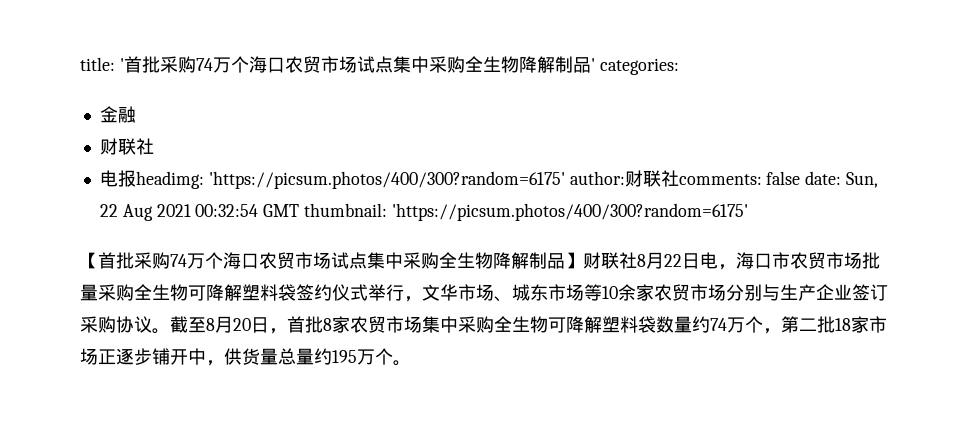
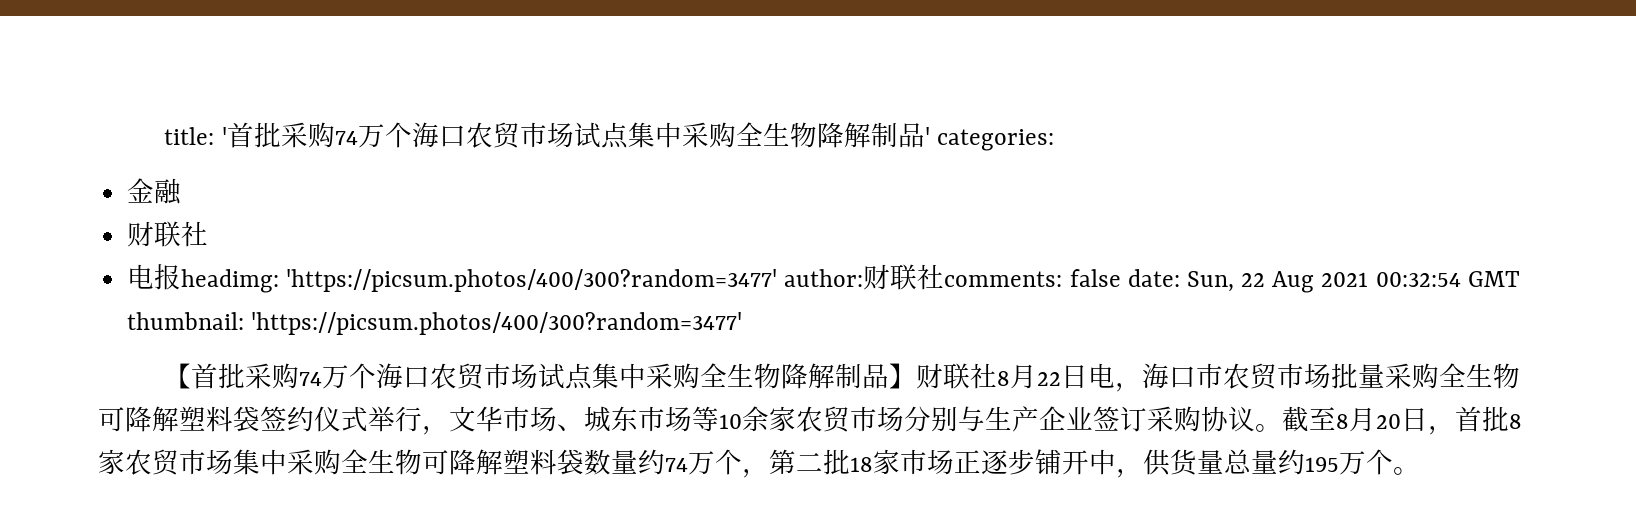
[208,171,565,189] 'https://picsum.photos/400/300?random=6175' -> [286,269,778,292] 'https://picsum.photos/400/300?random=3477'
[391,203,748,221] 'https://picsum.photos/400/300?random=6175' -> [251,312,743,335] 'https://picsum.photos/400/300?random=3477'

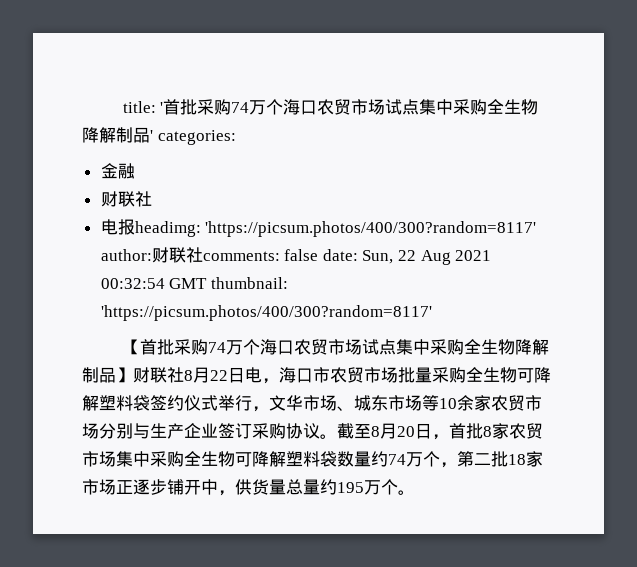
[286,269,778,292] 'https://picsum.photos/400/300?random=3477' -> [205,221,537,237] 'https://picsum.photos/400/300?random=8117'
[251,312,743,335] 'https://picsum.photos/400/300?random=3477' -> [100,305,432,321] 'https://picsum.photos/400/300?random=8117'

